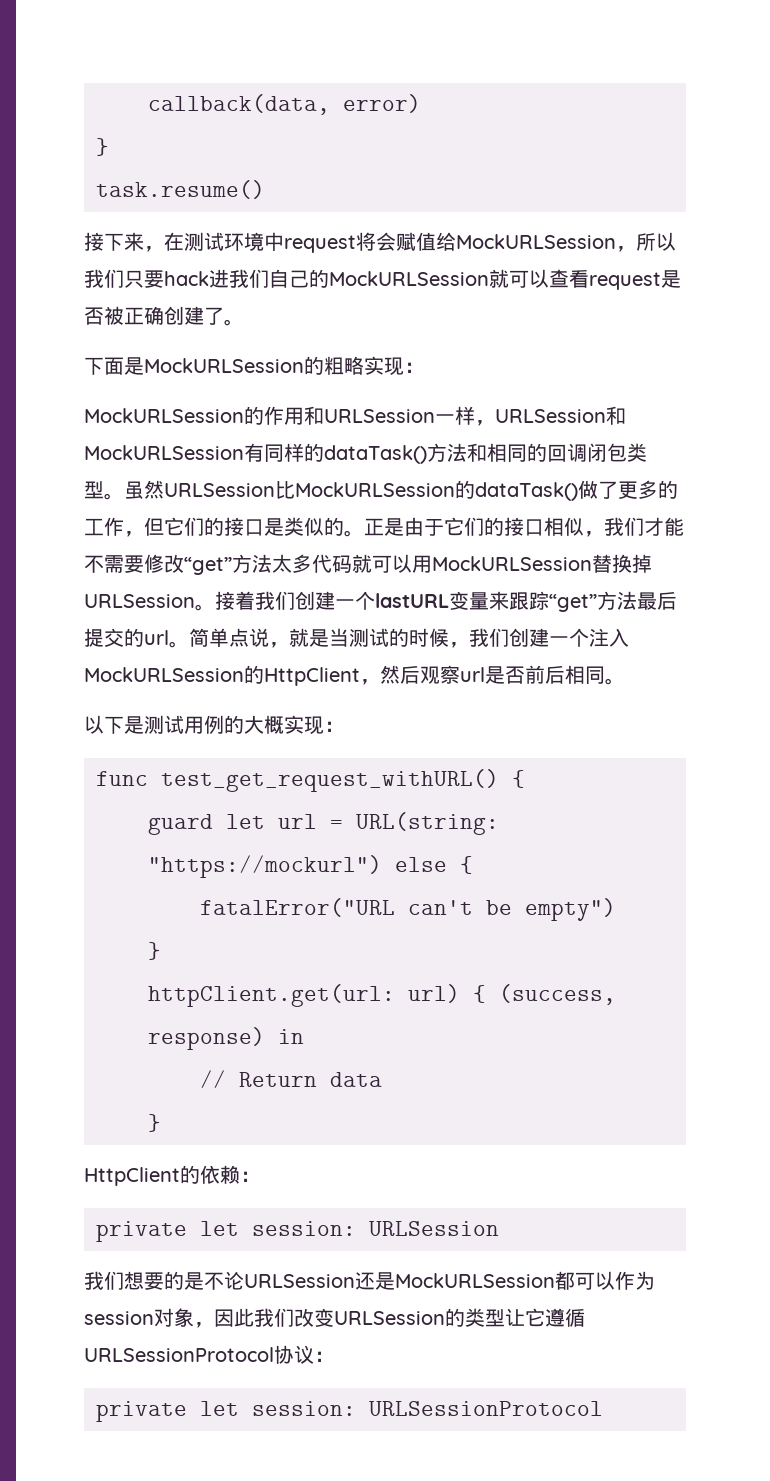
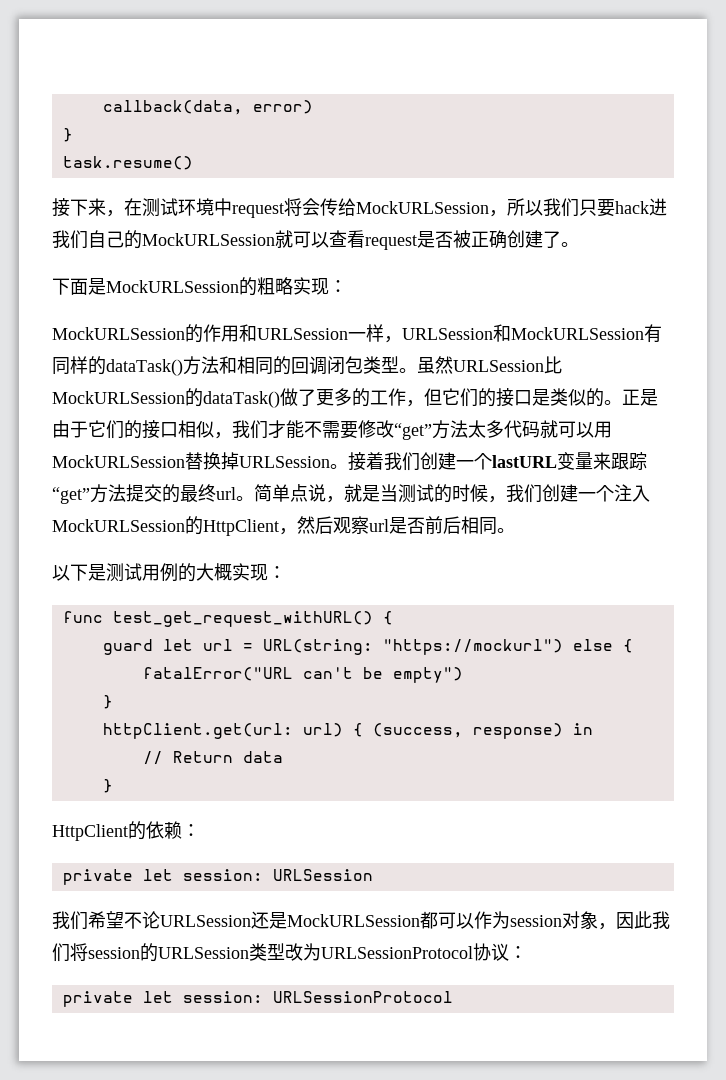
[396,232,436,251] 赋值 -> [320,198,338,216] 传
[637,591,677,610] [84,628,144,647] 最后提交的 -> [126,484,216,503] 提交的最终
[124,1271,204,1290] 想要的是 -> [88,911,124,929] 希望
[294,1308,585,1327] 改变URLSession的类型让它遵循 -> [70,943,321,962] 将session的URLSession类型改为

